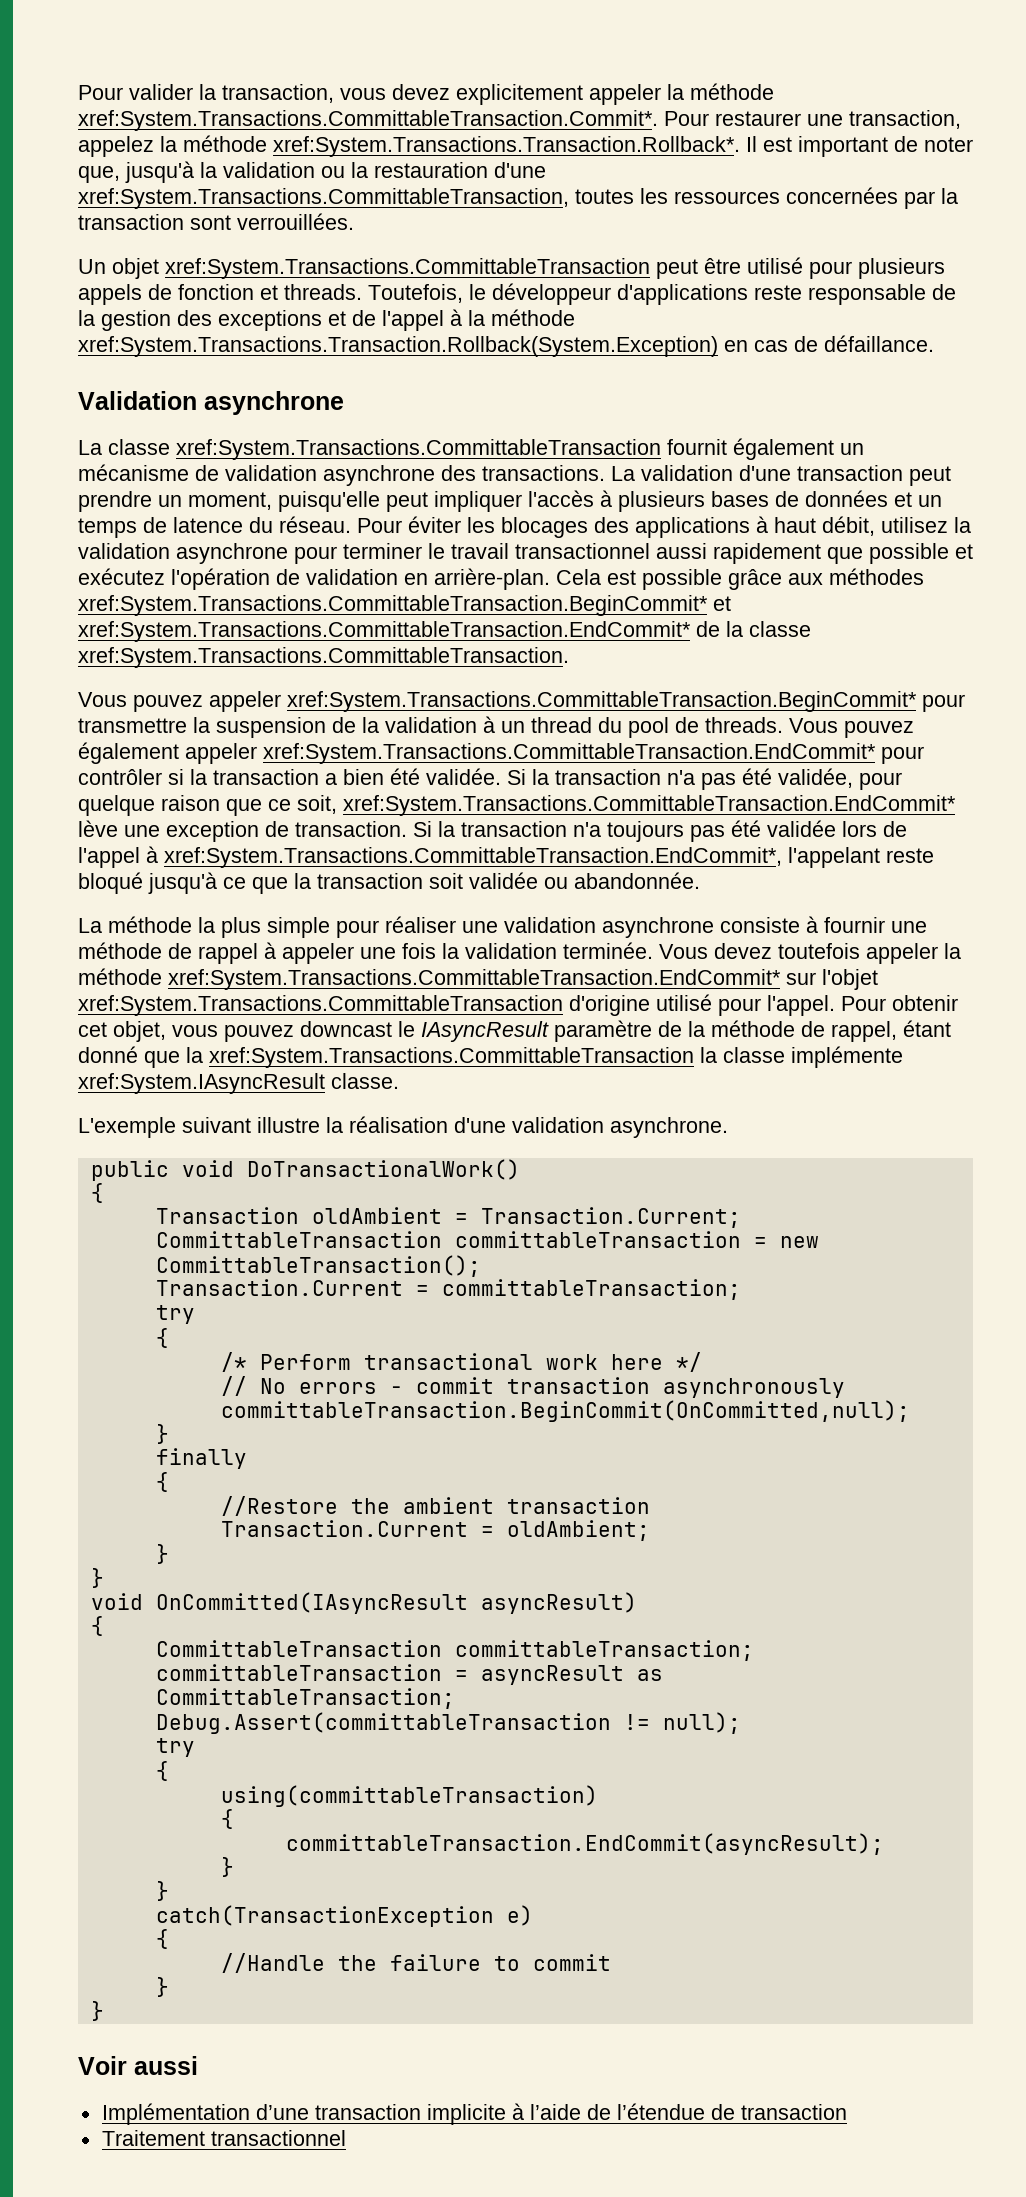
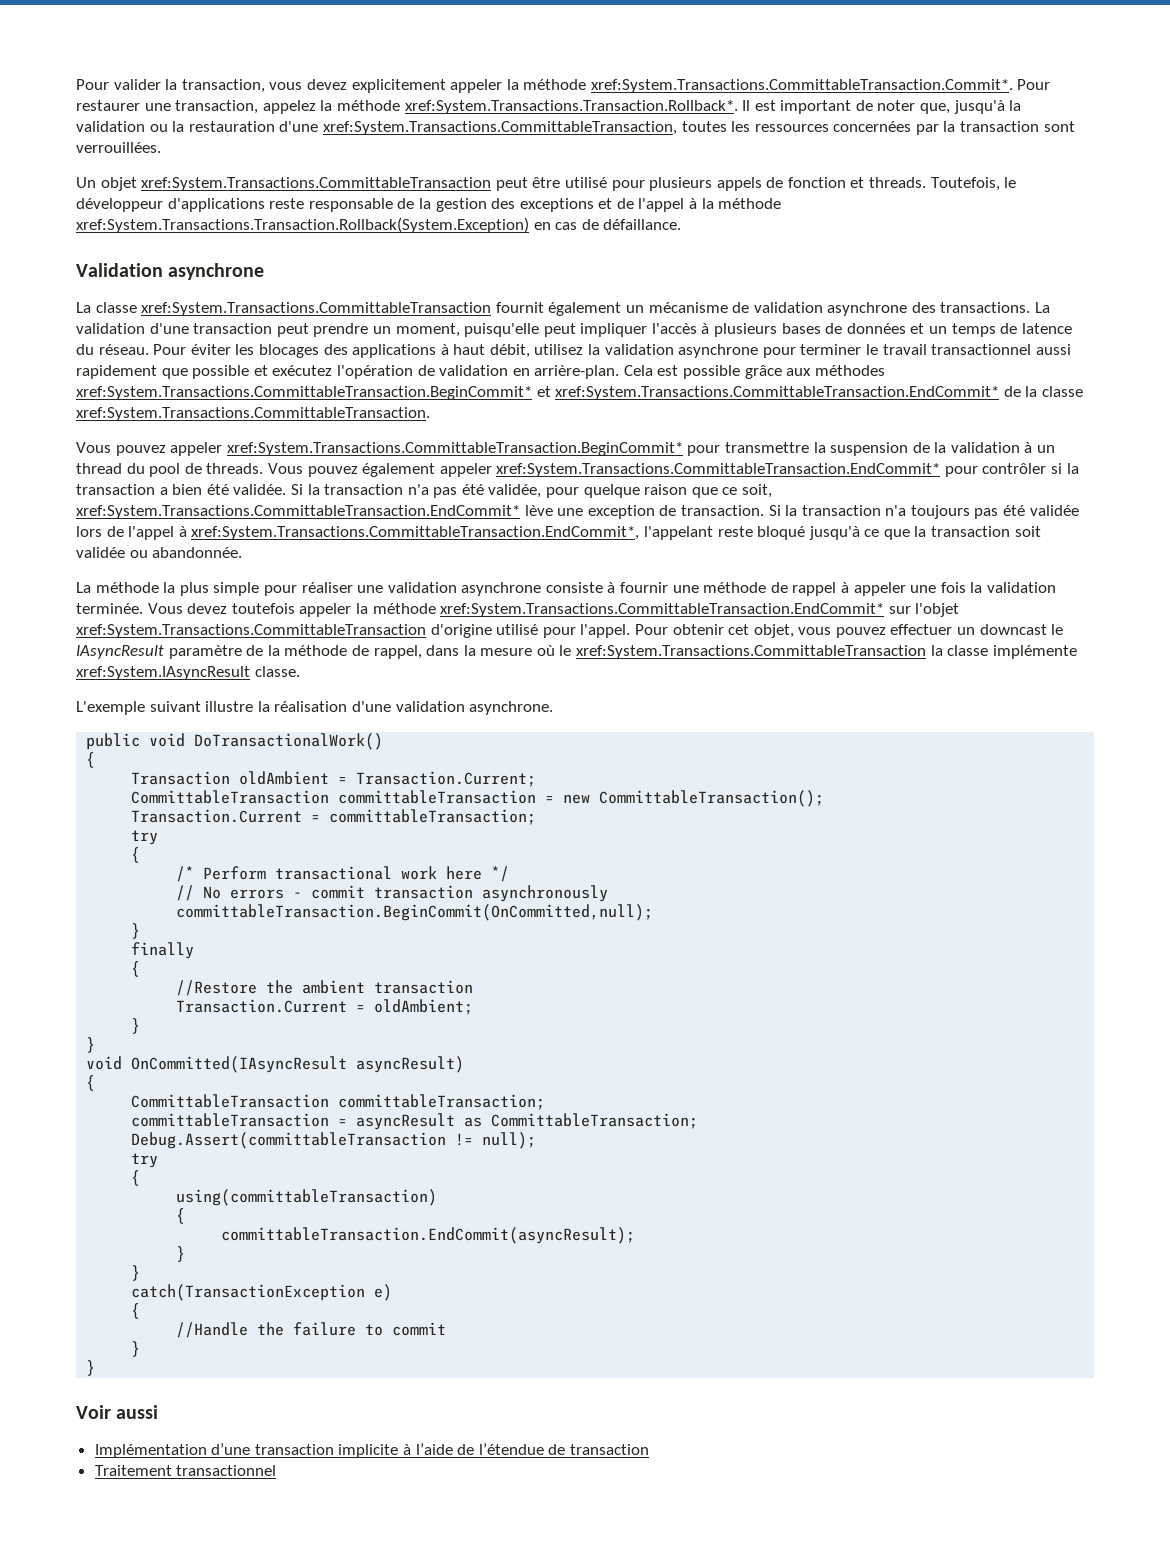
(294, 1033) none -> [890,624,976,635] effectuer un
[903,1020,951,1037] [78,1046,203,1068] étant donné que la -> [426,645,572,656] dans la mesure où le

